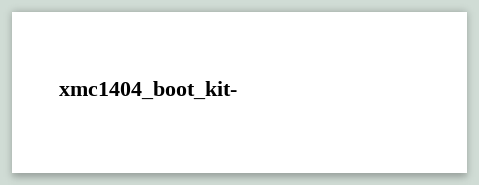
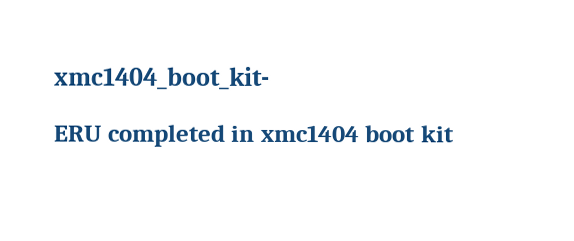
(237, 90) none -> [53,124,455,147] // ERU completed in xmc1404 boot kit

